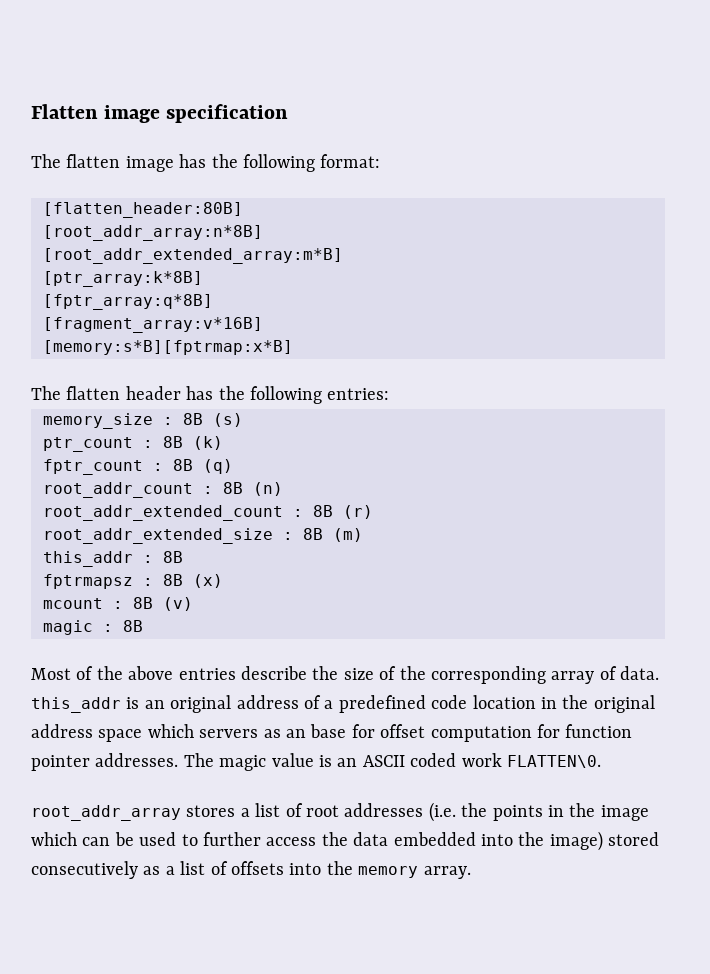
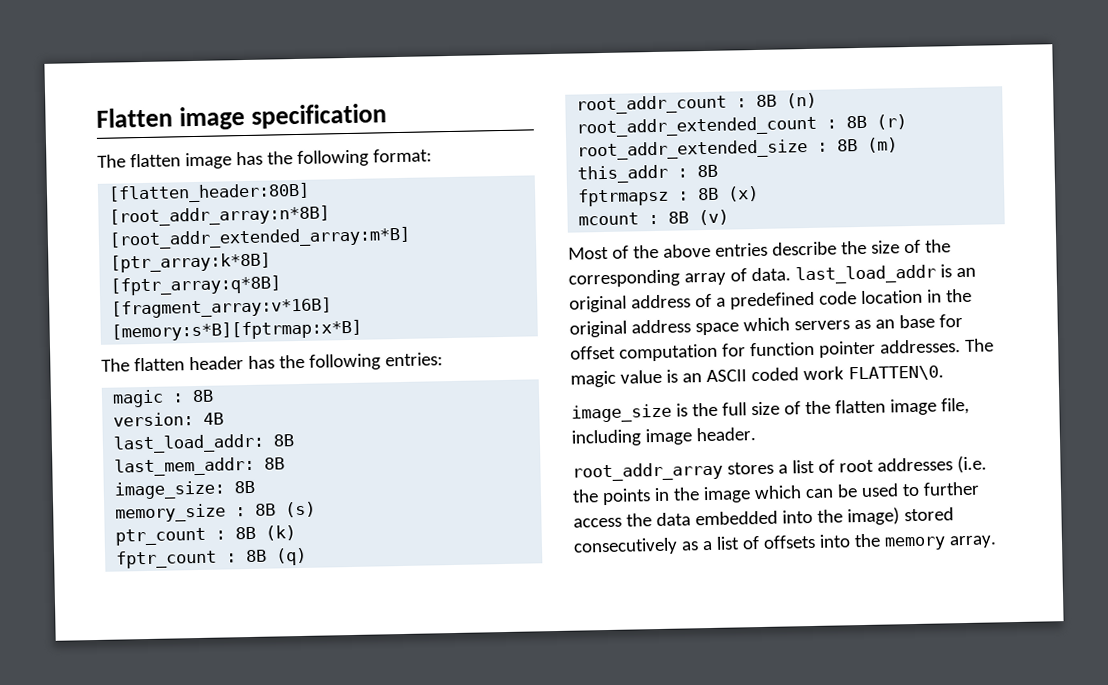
(390, 394) none -> [112,389,215,408] [113,412,225,427] [113,433,295,454] [114,456,286,477] [114,480,256,500] // magic : 8B // version: 4B // last_load_addr: 8B // last_mem_addr: 8B // image_size: 8B
[43,620,143,635] // magic : 8B -> (730, 217) none
[31,697,121,713] this_addr -> [794,264,936,285] last_load_addr
(601, 761) none -> [571,397,970,423] [571,427,756,447] // image_size is the full size of the flatten image file, including image header.

